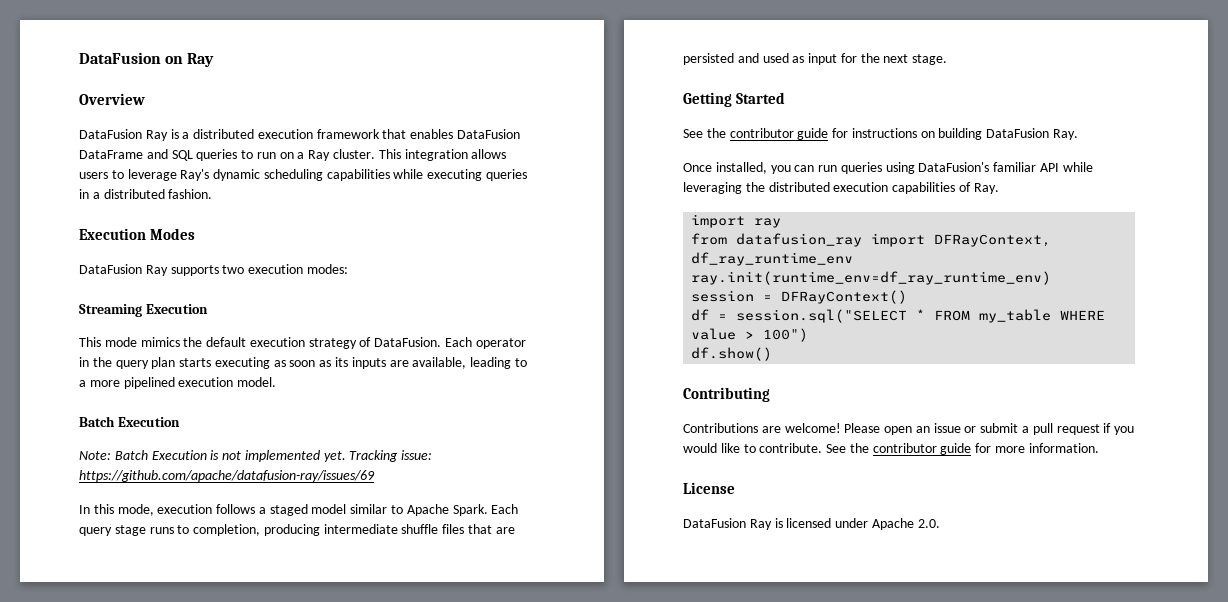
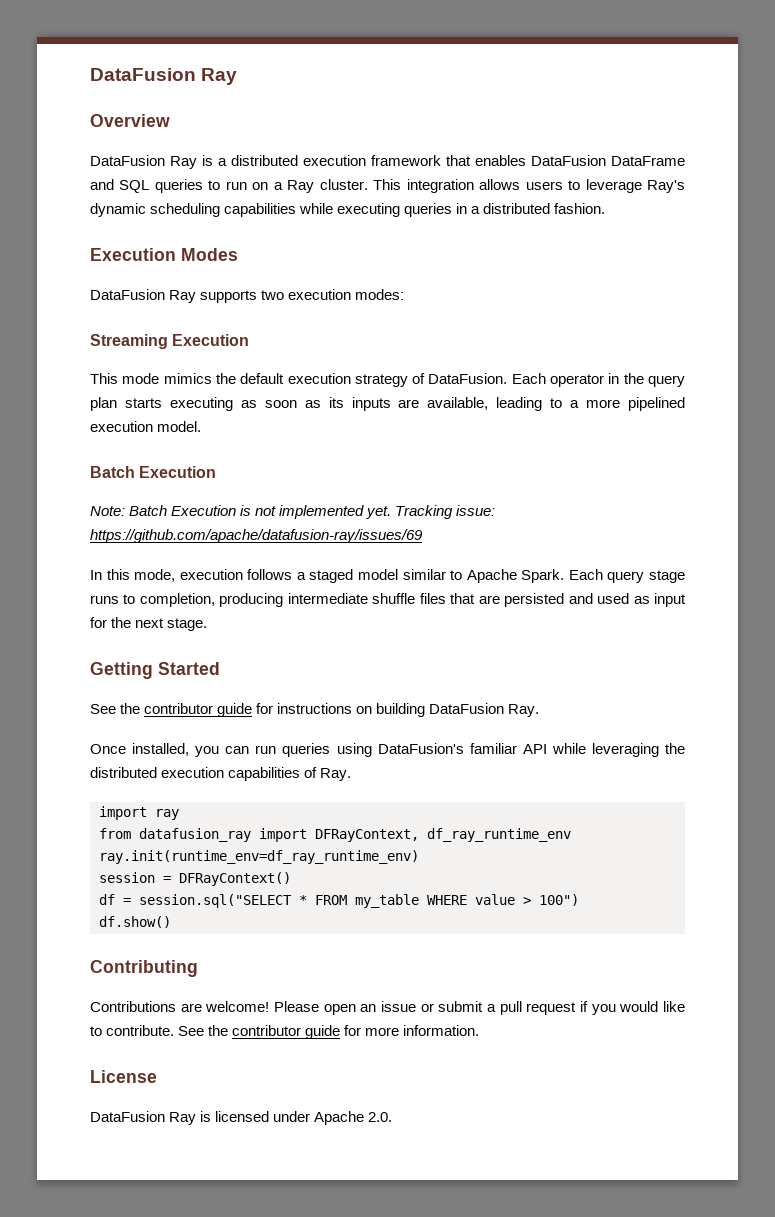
[79,52,184,64] DataFusion on -> [90,68,196,81] DataFusion

